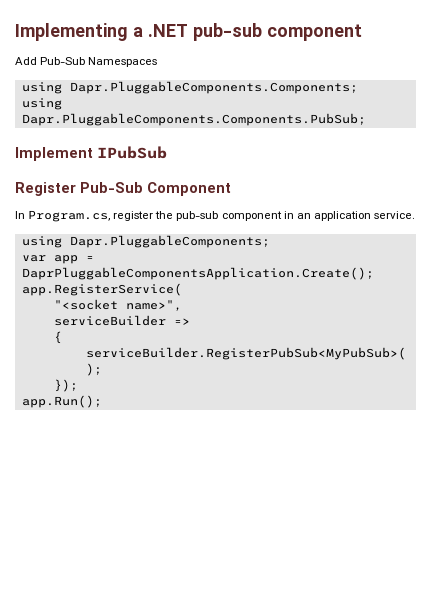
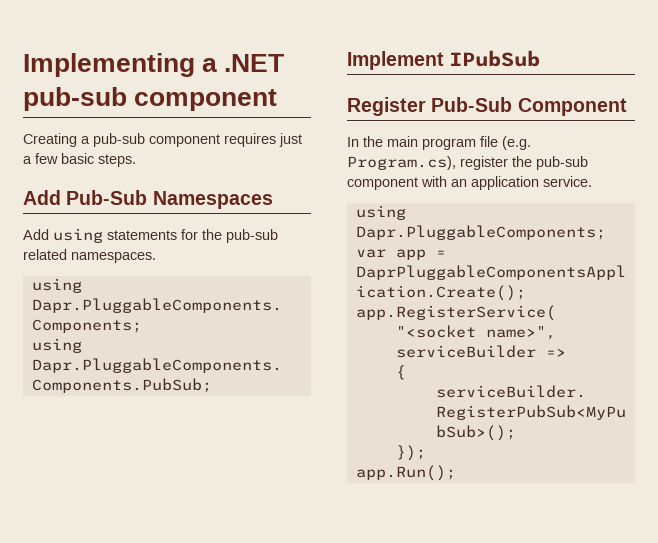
[15,57,158,67] Add Pub-Sub Namespaces -> [23,133,302,147] [23,153,136,167] [23,190,273,209] [23,228,278,243] [23,249,156,263] Creating a pub-sub component requires just a few basic steps. // Add Pub-Sub Namespaces // Add using statements for the pub-sub related namespaces.
[28,210,111,222] Program.cs, -> [363,136,531,150] [347,156,456,170] the main program file (e.g. Program.cs),
[283,211,294,219] in -> [421,176,447,187] with

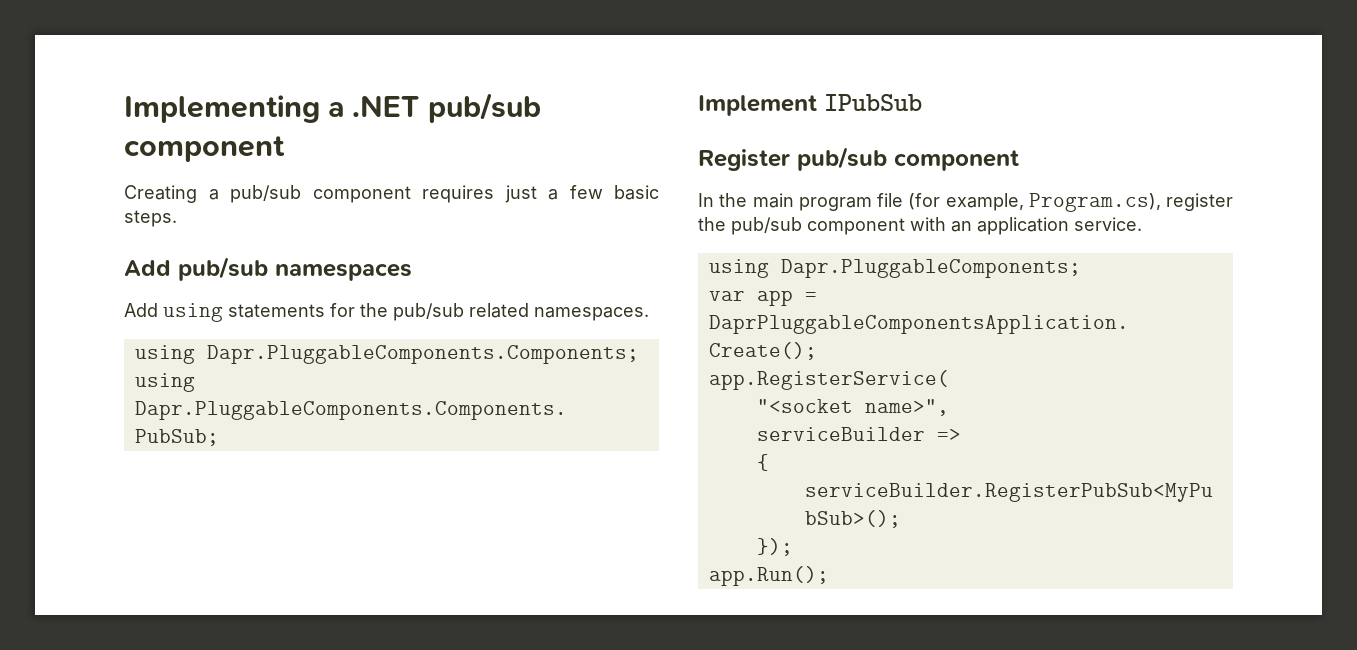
[23,87,127,111] pub-sub -> [427,93,541,123] pub/sub
[93,133,145,147] pub-sub -> [230,185,301,203] pub/sub
[66,190,273,209] Pub-Sub Namespaces -> [178,257,412,281] pub/sub namespaces
[226,229,278,243] pub-sub -> [393,303,464,321] pub/sub
[431,97,627,116] Pub-Sub Component -> [797,147,1019,171] pub/sub component
[502,136,531,150] (e.g. -> [908,193,1024,211] (for example,
[536,156,588,170] pub-sub -> [731,217,802,235] pub/sub

